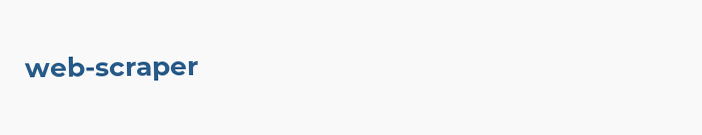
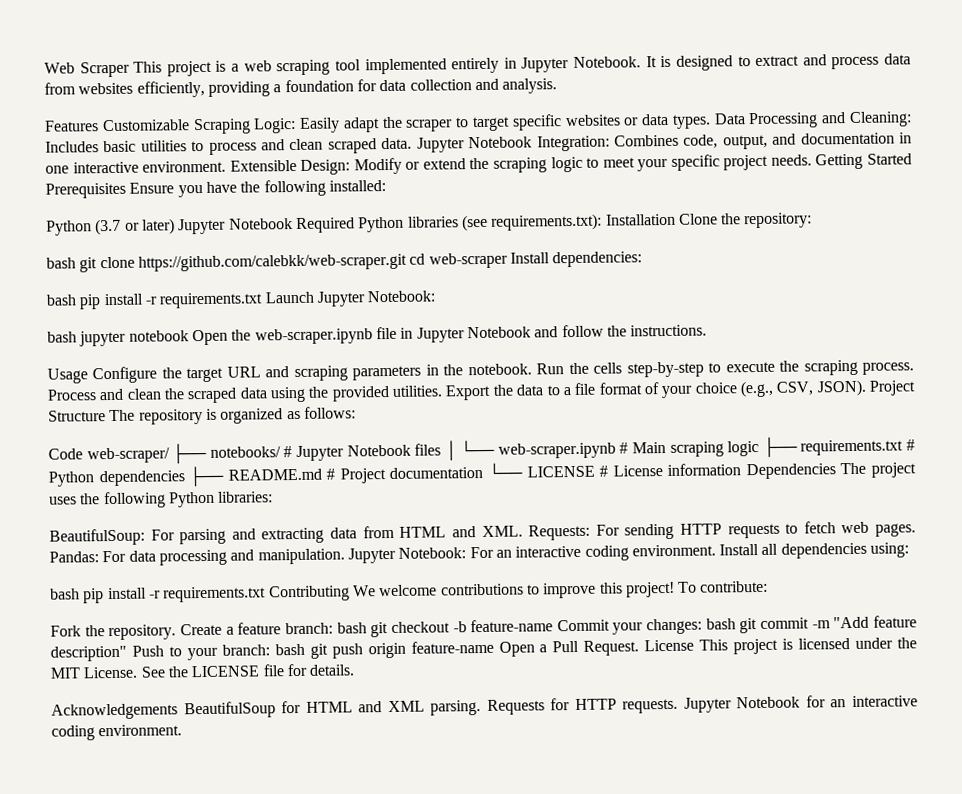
[24,55,199,83] web-scraper -> [44,53,911,78] [44,78,558,98] [44,111,913,135] [45,132,912,155] [45,153,912,175] [45,179,386,199] [46,212,813,236] [46,251,643,273] [46,290,436,310] [47,324,708,347] [47,359,915,384] [47,379,916,404] [48,406,356,425] [48,436,916,465] [48,462,916,488] [49,491,274,509] [49,521,916,546] [49,542,910,566] [50,580,769,604] [50,615,917,641] [50,637,918,662] [50,663,356,679] [51,695,918,720] [51,724,183,741] Web Scraper This project is a web scraping tool implemented entirely in Jupyter Notebook. It is designed to extract and process data from websites efficiently, providing a foundation for data collection and analysis. // Features Customizable Scraping Logic: Easily adapt the scraper to target specific websites or data types. Data Processing and Cleaning: Includes basic utilities to process and clean scraped data. Jupyter Notebook Integration: Combines code, output, and documentation in one interactive environment. Extensible Design: Modify or extend the scraping logic to meet your specific project needs. Getting Started Prerequisites Ensure you have the following installed: // Python (3.7 or later) Jupyter Notebook Required Python libraries (see requirements.txt): Installation Clone the repository: // bash git clone https://github.com/calebkk/web-scraper.git cd web-scraper Install dependencies: // bash pip install -r requirements.txt Launch Jupyter Notebook: // bash jupyter notebook Open the web-scraper.ipynb file in Jupyter Notebook and follow the instructions. // Usage Configure the target URL and scraping parameters in the notebook. Run the cells step-by-step to execute the scraping process. Process and clean the scraped data using the provided utilities. Export the data to a file format of your choice (e.g., CSV, JSON). Project Structure The repository is organized as follows: // Code web-scraper/ ├── notebooks/ # Jupyter Notebook files │ └── web-scraper.ipynb # Main scraping logic ├── requirements.txt # Python dependencies ├── README.md # Project documentation └── LICENSE # License information Dependencies The project uses the following Python libraries: // BeautifulSoup: For parsing and extracting data from HTML and XML. Requests: For sending HTTP requests to fetch web pages. Pandas: For data processing and manipulation. Jupyter Notebook: For an interactive coding environment. Install all dependencies using: // bash pip install -r requirements.txt Contributing We welcome contributions to improve this project! To contribute: // Fork the repository. Create a feature branch: bash git checkout -b feature-name Commit your changes: bash git commit -m "Add feature description" Push to your branch: bash git push origin feature-name Open a Pull Request. License This project is licensed under the MIT License. See the LICENSE file for details. // Acknowledgements BeautifulSoup for HTML and XML parsing. Requests for HTTP requests. Jupyter Notebook for an interactive coding environment.

